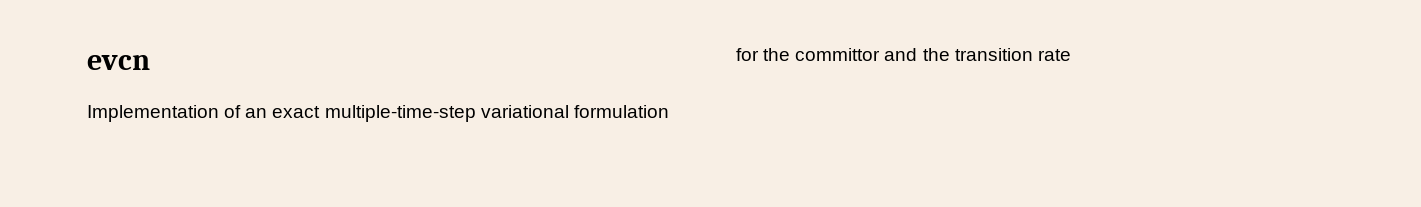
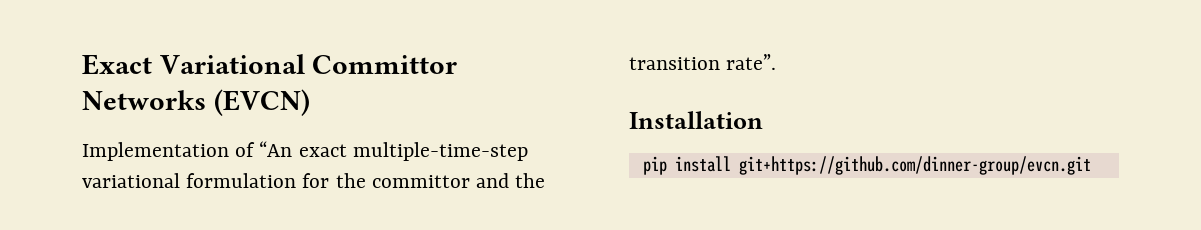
[87,55,150,70] evcn -> [82,54,458,75] [82,89,310,116] Exact Variational Committor Networks (EVCN)
[245,108,268,118] an -> [259,141,293,157] “An
[1037,49,1071,61] rate -> [726,54,777,70] [629,111,763,129] [642,156,1091,175] rate”. // Installation // pip install git+https://github.com/dinner-group/evcn.git

